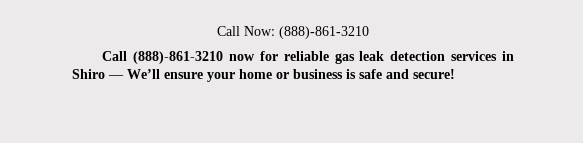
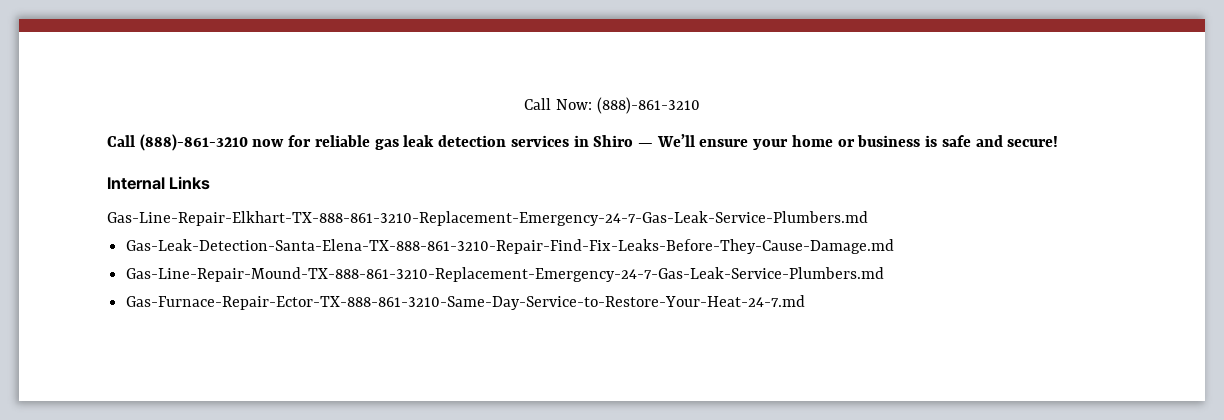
(455, 74) none -> [107,176,211,190] [107,211,868,226] [126,239,895,254] [126,267,885,282] [126,295,806,310] // Internal Links // Gas-Line-Repair-Elkhart-TX-888-861-3210-Replacement-Emergency-24-7-Gas-Leak-Service-Plumbers.md // Gas-Leak-Detection-Santa-Elena-TX-888-861-3210-Repair-Find-Fix-Leaks-Before-They-Cause-Damage.md // Gas-Line-Repair-Mound-TX-888-861-3210-Replacement-Emergency-24-7-Gas-Leak-Service-Plumbers.md // Gas-Furnace-Repair-Ector-TX-888-861-3210-Same-Day-Service-to-Restore-Your-Heat-24-7.md

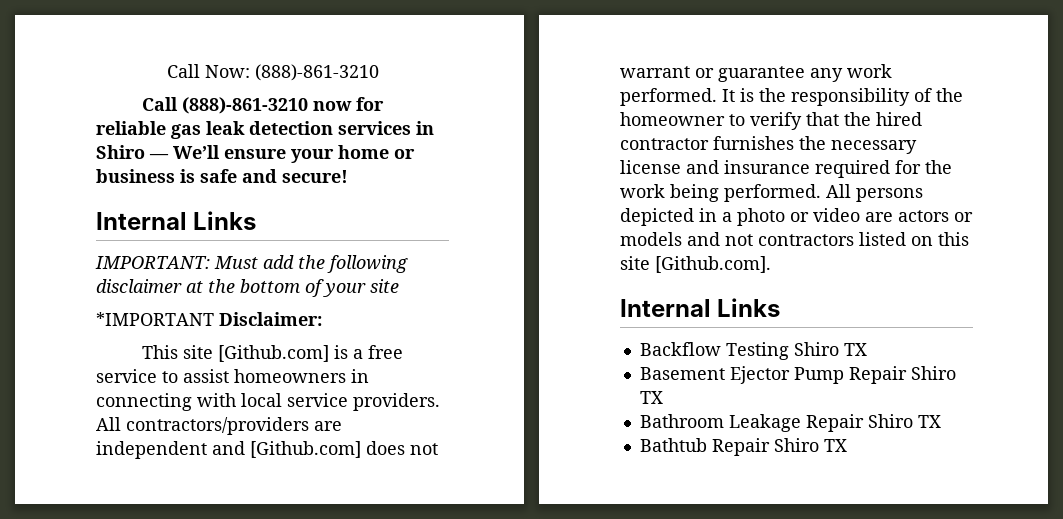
[107,211,868,226] [126,239,895,254] [126,267,885,282] [126,295,806,310] Gas-Line-Repair-Elkhart-TX-888-861-3210-Replacement-Emergency-24-7-Gas-Leak-Service-Plumbers.md // Gas-Leak-Detection-Santa-Elena-TX-888-861-3210-Repair-Find-Fix-Leaks-Before-They-Cause-Damage.md // Gas-Line-Repair-Mound-TX-888-861-3210-Replacement-Emergency-24-7-Gas-Leak-Service-Plumbers.md // Gas-Furnace-Repair-Ector-TX-888-861-3210-Same-Day-Service-to-Restore-Your-Heat-24-7.md -> [95,255,408,273] [96,279,399,297] [96,312,322,326] [142,345,404,362] [96,369,369,383] [96,393,440,411] [96,417,342,435] [96,441,438,459] [620,64,892,82] [620,88,963,106] [620,112,922,130] [620,136,917,154] [620,160,952,178] [620,184,923,202] [620,208,973,226] [620,232,969,246] [620,256,771,273] [620,298,781,317] [639,342,867,360] [639,366,956,384] [639,391,663,404] [639,414,941,432] [639,438,847,456] IMPORTANT: Must add the following disclaimer at the bottom of your site // *IMPORTANT Disclaimer: // This site [Github.com] is a free service to assist homeowners in connecting with local service providers. All contractors/providers are independent and [Github.com] does not warrant or guarantee any work performed. It is the responsibility of the homeowner to verify that the hired contractor furnishes the necessary license and insurance required for the work being performed. All persons depicted in a photo or video are actors or models and not contractors listed on this site [Github.com]. // Internal Links // Backflow Testing Shiro TX // Basement Ejector Pump Repair Shiro TX // Bathroom Leakage Repair Shiro TX // Bathtub Repair Shiro TX

